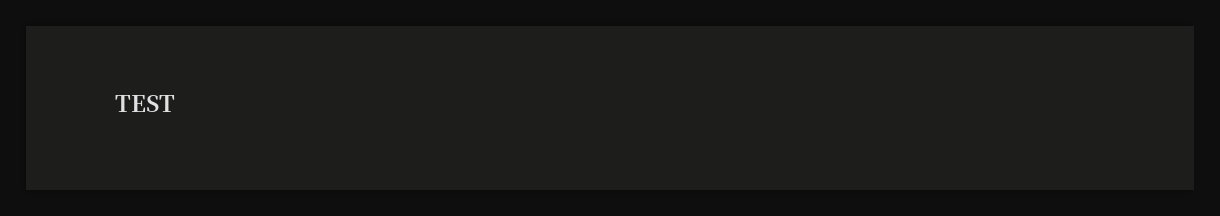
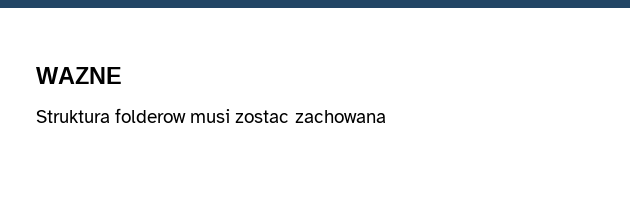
[115,95,175,112] TEST -> [36,67,122,84] [36,108,386,123] WAZNE // Struktura folderow musi zostac zachowana

